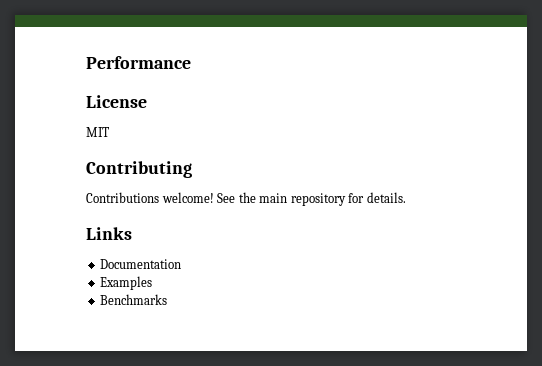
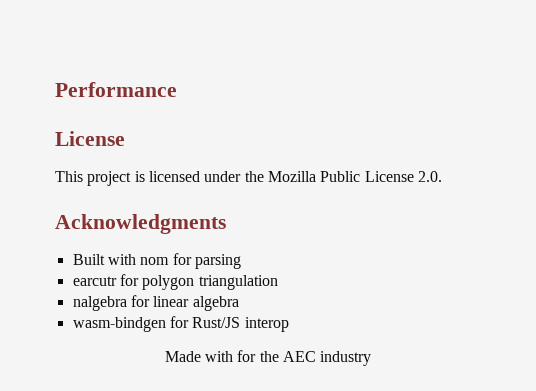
[86,127,109,137] [86,161,192,178] [86,192,406,206] [86,227,132,240] [100,259,182,269] [100,276,153,290] [100,294,168,305] MIT // Contributing // Contributions welcome! See the main repository for details. // Links // Documentation // Examples // Benchmarks -> [55,171,442,186] [55,214,226,234] [72,253,241,269] [72,274,278,290] [72,295,239,311] [72,316,289,332] [164,350,372,366] This project is licensed under the Mozilla Public License 2.0. // Acknowledgments // Built with nom for parsing // earcutr for polygon triangulation // nalgebra for linear algebra // wasm-bindgen for Rust/JS interop // Made with for the AEC industry

